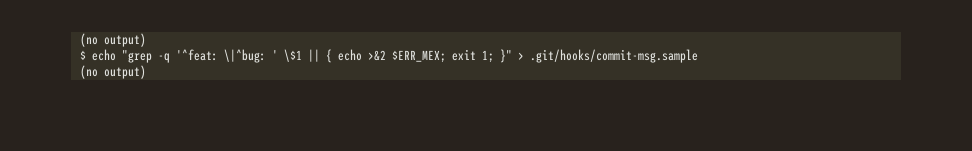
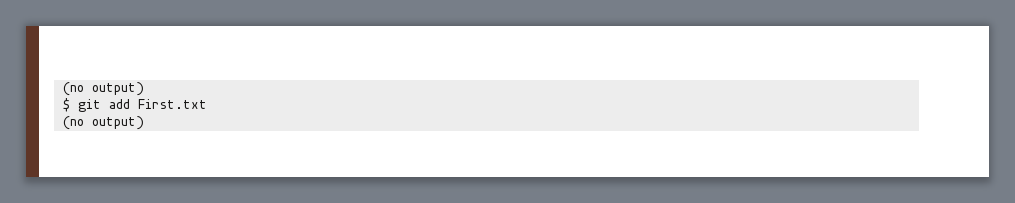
[92,49,699,63] echo "grep -q '^feat: \|^bug: ' \$1 || { echo >&2 $ERR_MEX; exit 1; }" > .git/hooks/commit-msg.sample -> [77,99,207,112] git add First.txt

